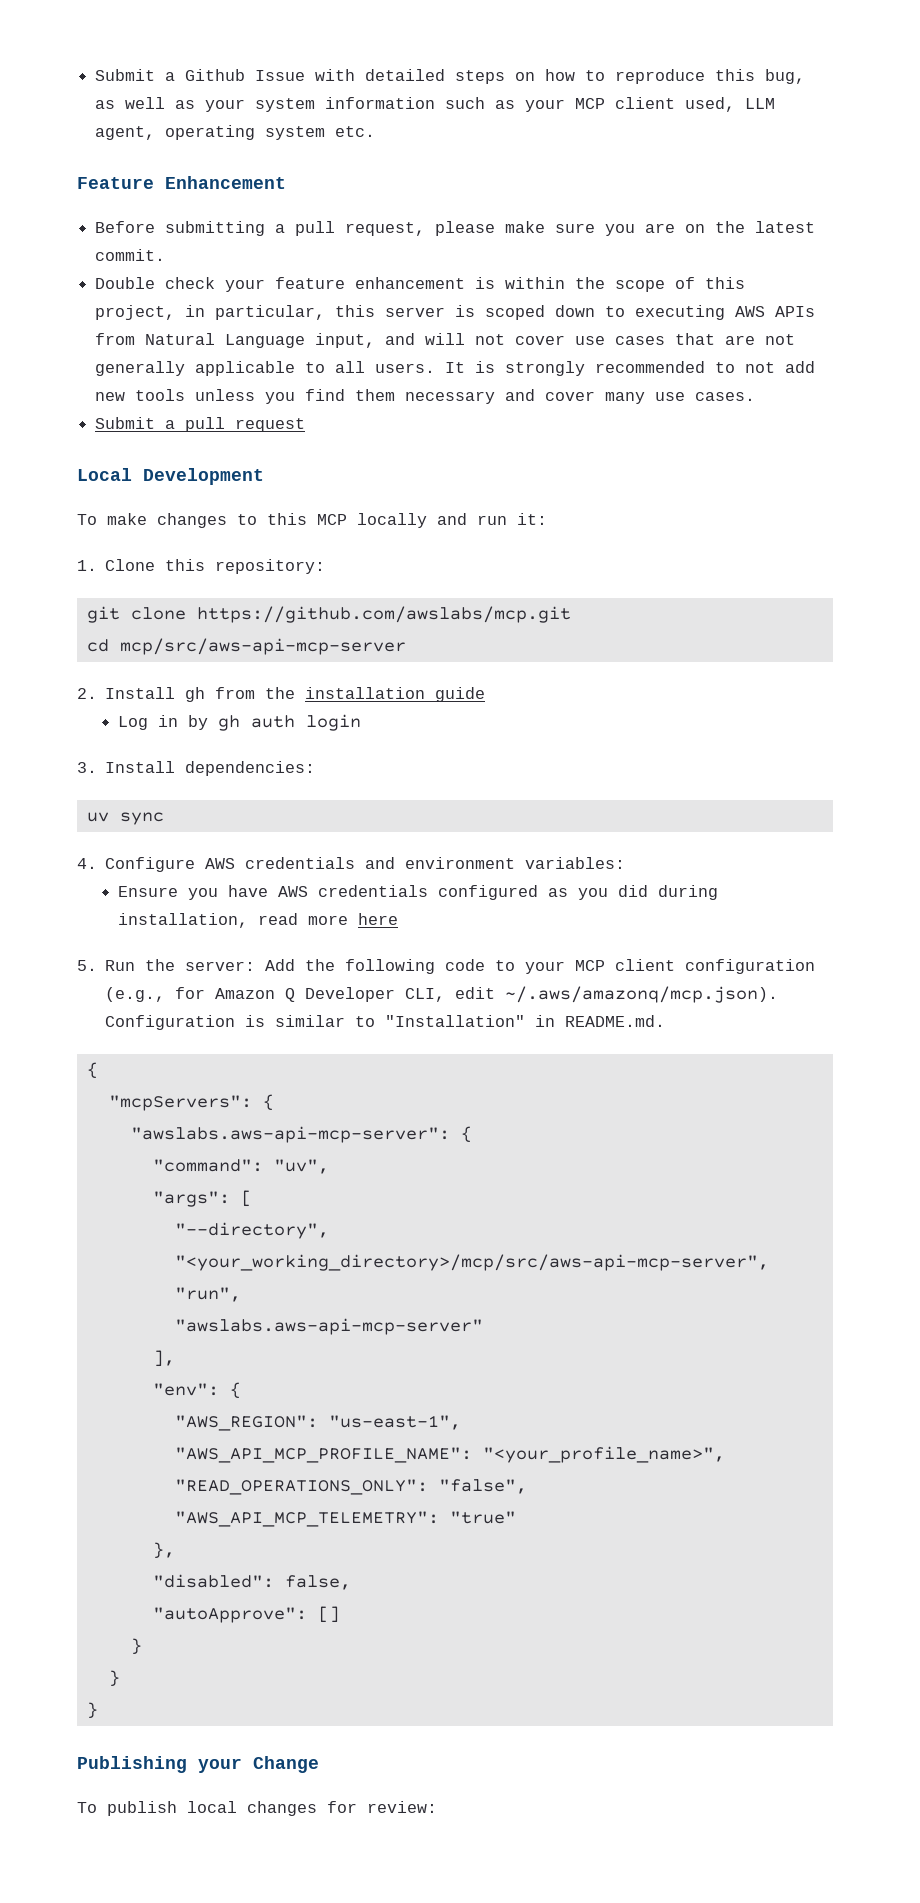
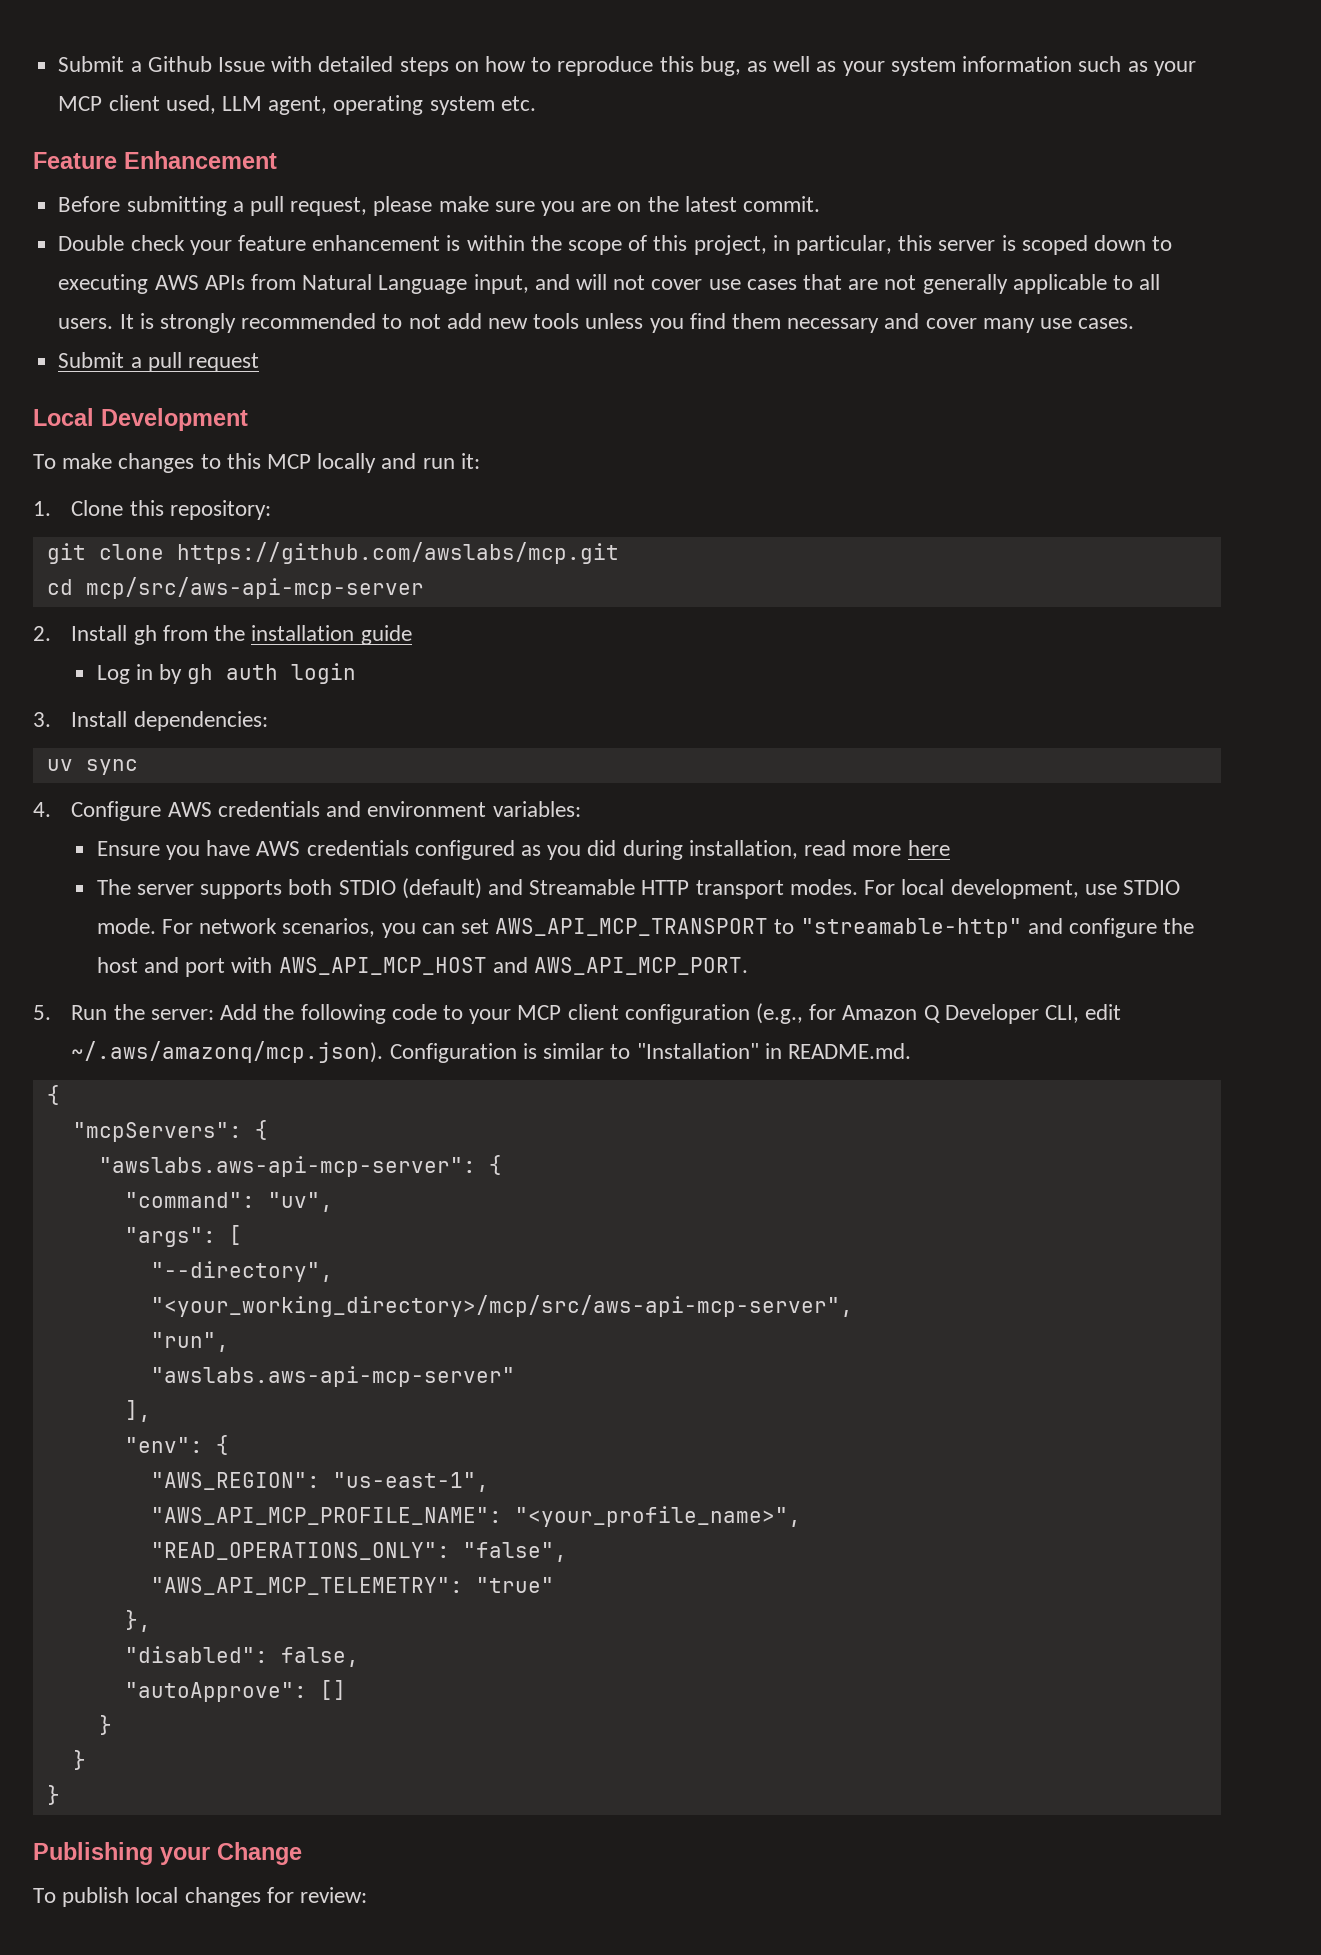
(398, 919) none -> [96,878,1180,899] [96,918,1195,938] [96,957,749,977] // The server supports both STDIO (default) and Streamable HTTP transport modes. For local development, use STDIO mode. For network scenarios, you can set AWS_API_MCP_TRANSPORT to "streamable-http" and configure the host and port with AWS_API_MCP_HOST and AWS_API_MCP_PORT.

